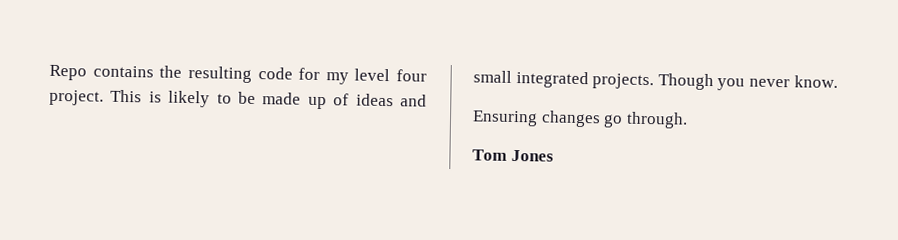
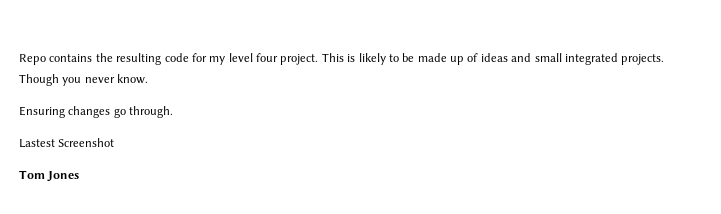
(688, 120) none -> [19,138,115,148] // Lastest Screenshot

